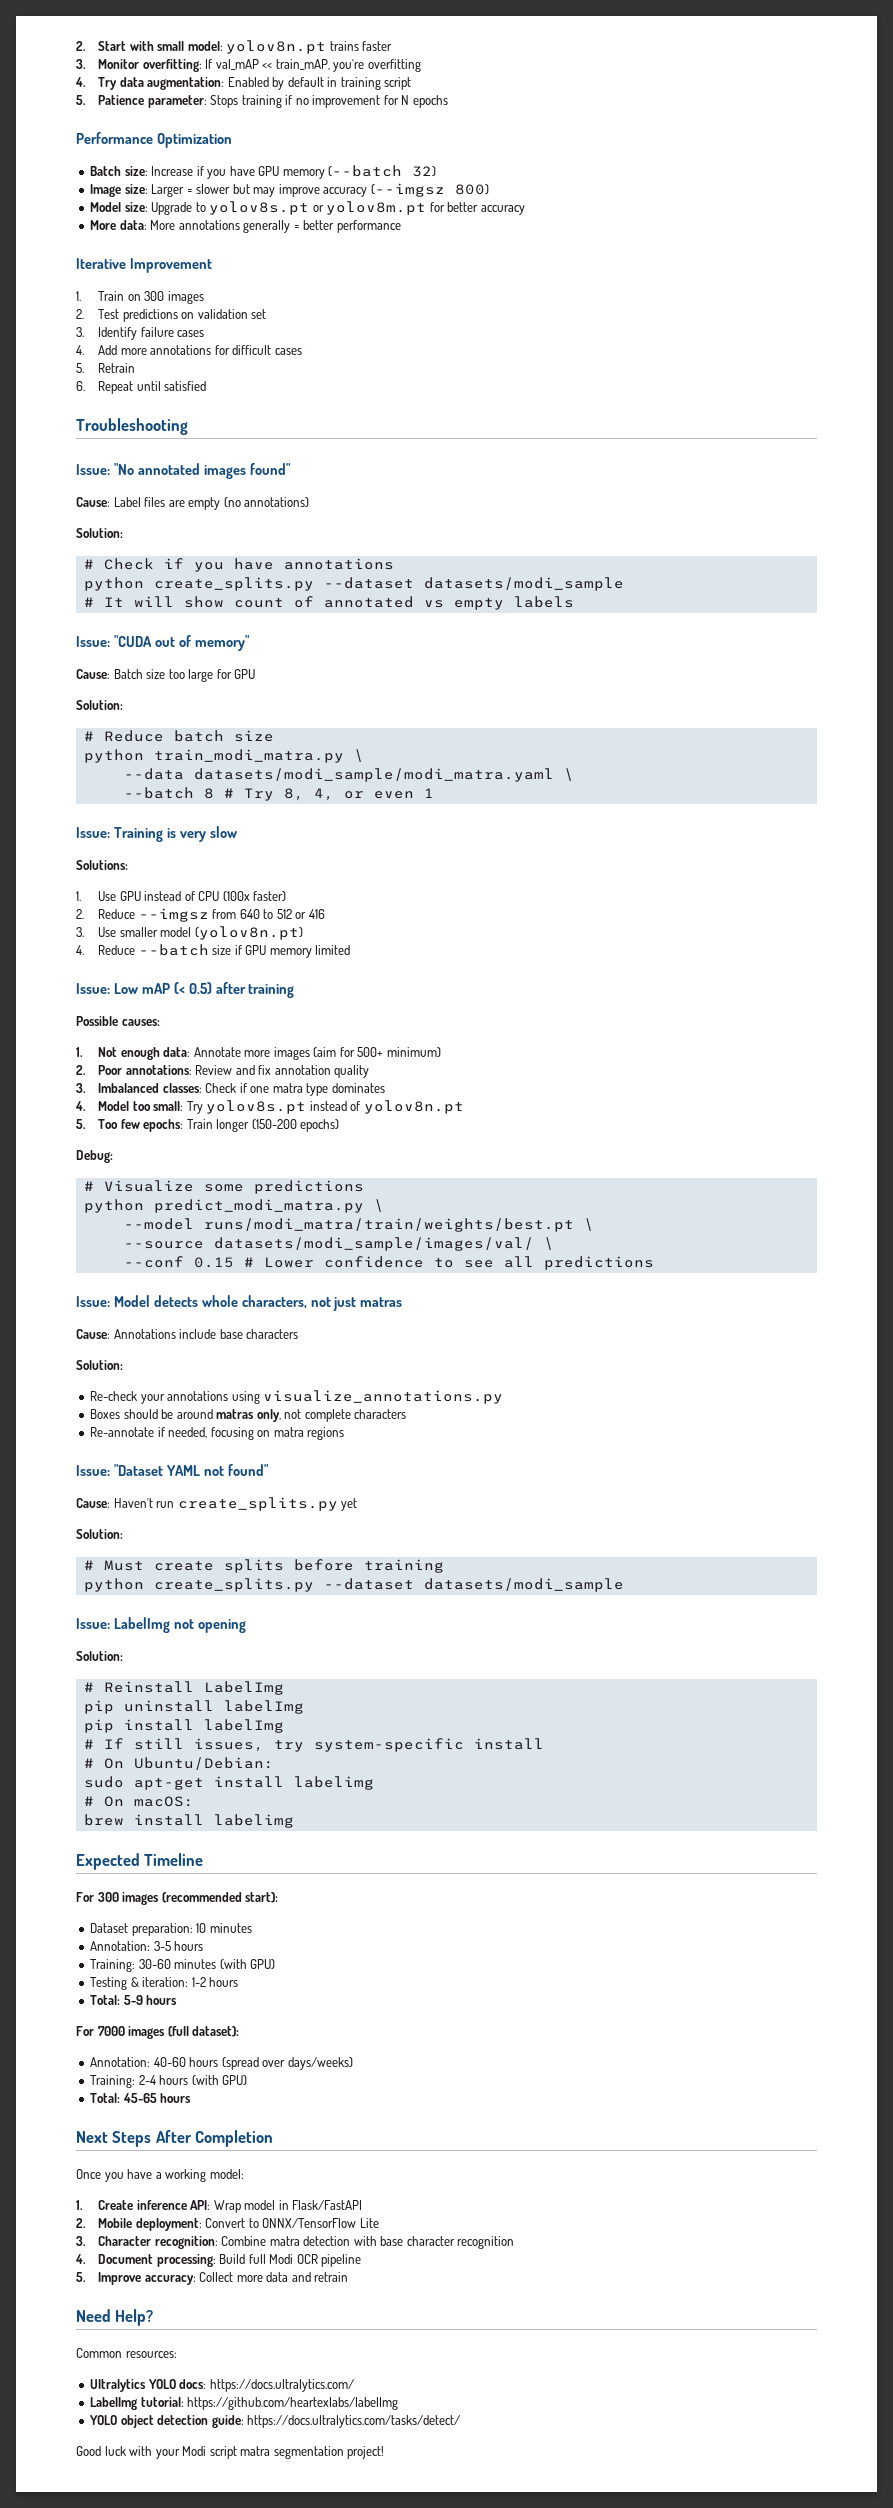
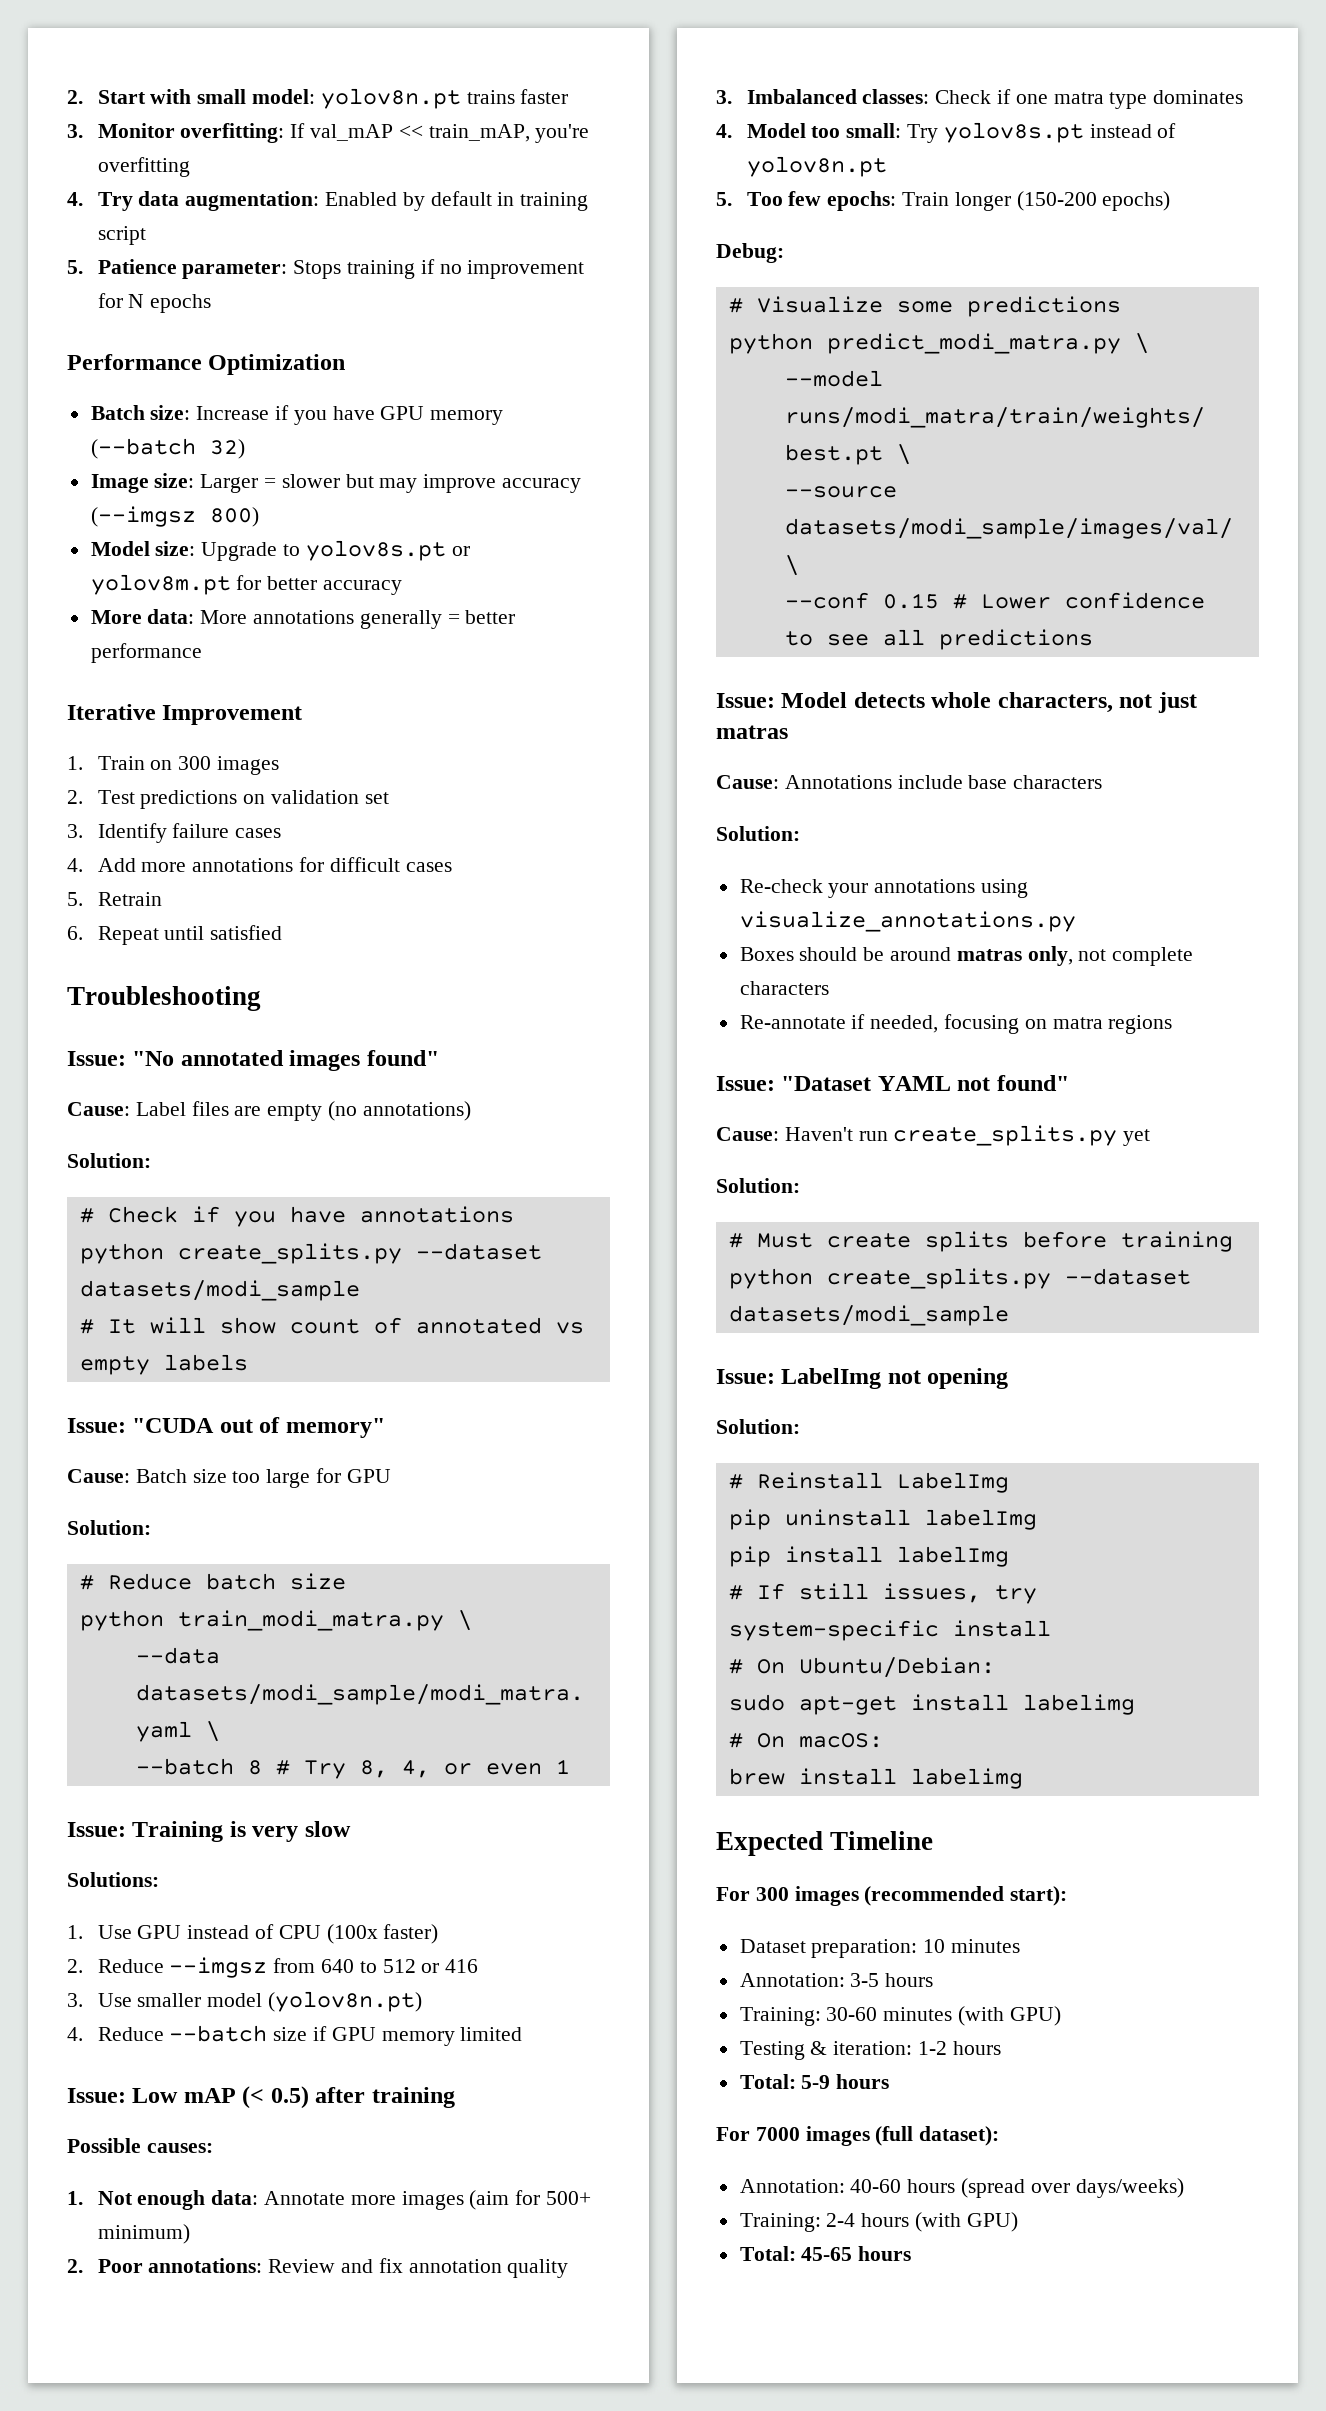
[76,2130,274,2147] [76,2169,244,2182] [76,2200,363,2213] [76,2218,379,2231] [76,2236,515,2249] [75,2254,362,2267] [76,2272,349,2285] [76,2309,154,2326] [76,2348,177,2358] [90,2379,354,2392] [90,2397,399,2410] [90,2415,461,2428] [76,2446,385,2459] // Next Steps After Completion // Once you have a working model: // 1. Create inference API: Wrap model in Flask/FastAPI // 2. Mobile deployment: Convert to ONNX/TensorFlow Lite // 3. Character recognition: Combine matra detection with base character recognition // 4. Document processing: Build full Modi OCR pipeline // 5. Improve accuracy: Collect more data and retrain // Need Help? // Common resources: // Ultralytics YOLO docs: https://docs.ultralytics.com/ // LabelImg tutorial: https://github.com/heartexlabs/labelImg // YOLO object detection guide: https://docs.ultralytics.com/tasks/detect/ // Good luck with your Modi script matra segmentation project! -> (912, 2253) none

